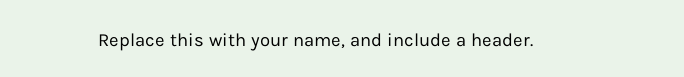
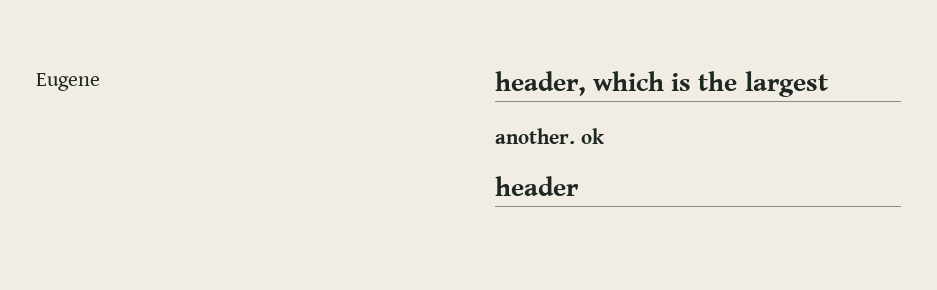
[98,33,533,51] Replace this with your name, and include a header. -> [36,73,100,91] [495,71,828,97] [495,128,605,144] [495,176,579,196] Eugene // header, which is the largest // another. ok // header

